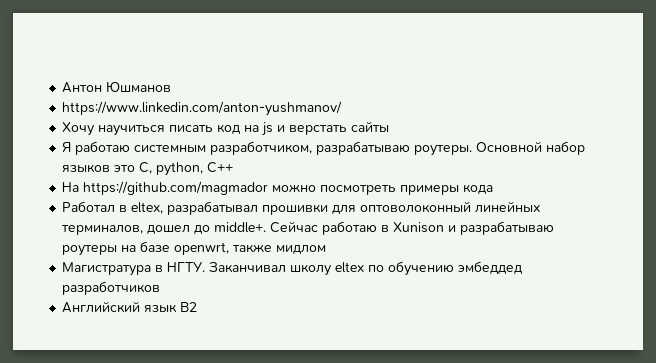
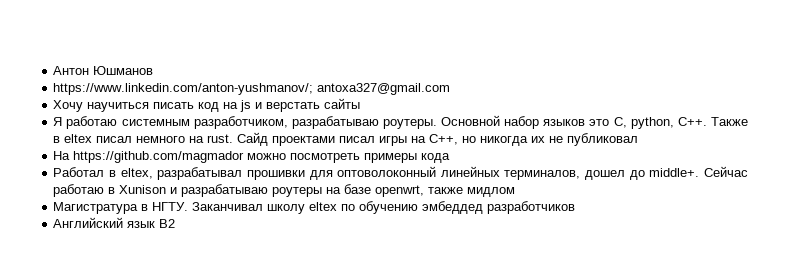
[62,101,343,116] https://www.linkedin.com/anton-yushmanov/ -> [53,83,451,95] https://www.linkedin.com/anton-yushmanov/; antoxa327@gmail.com
[207,162,234,173] C++ -> [677,117,749,126] [53,132,639,146] C++. Также в eltex писал немного на rust. Сайд проектами писал игры на С++, но никогда их не публиковал

